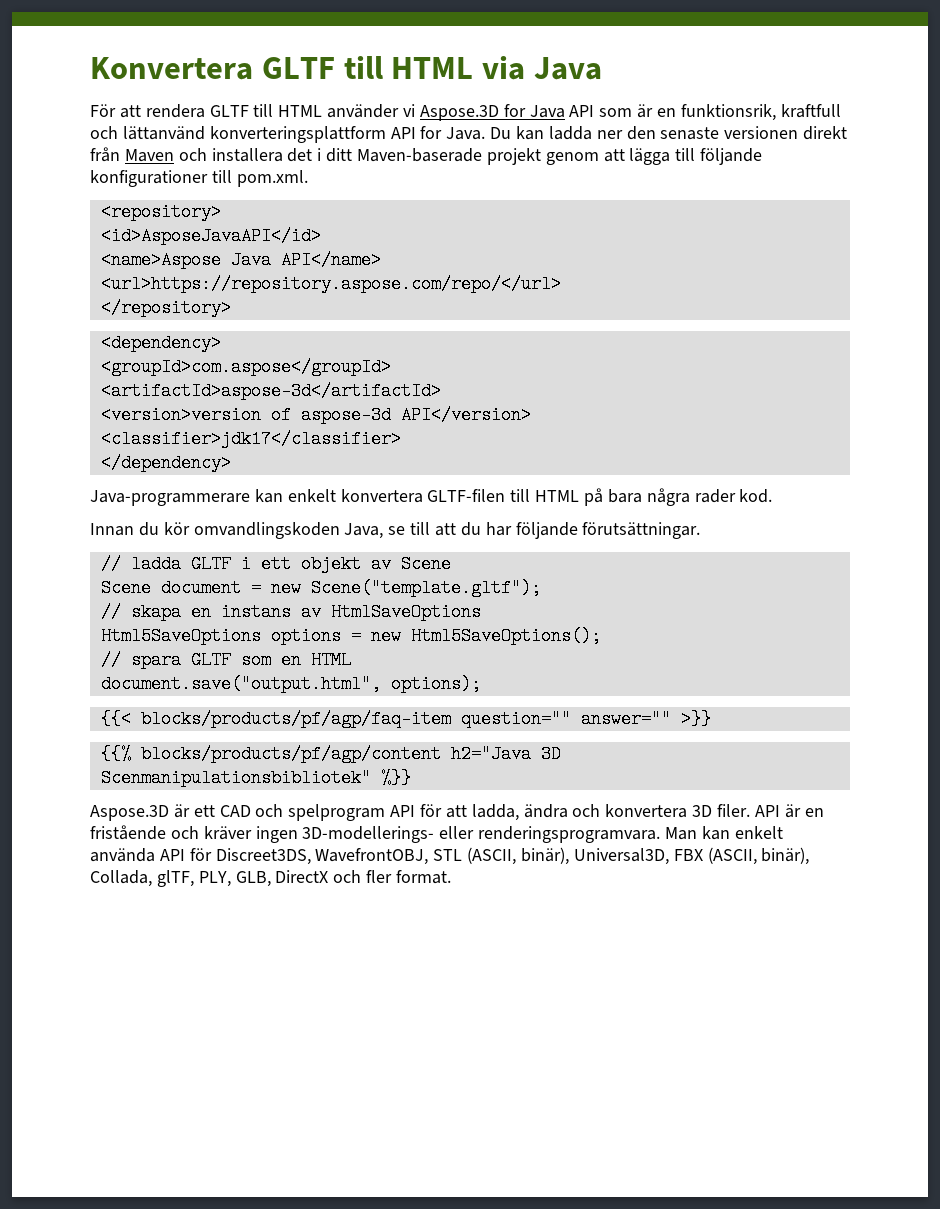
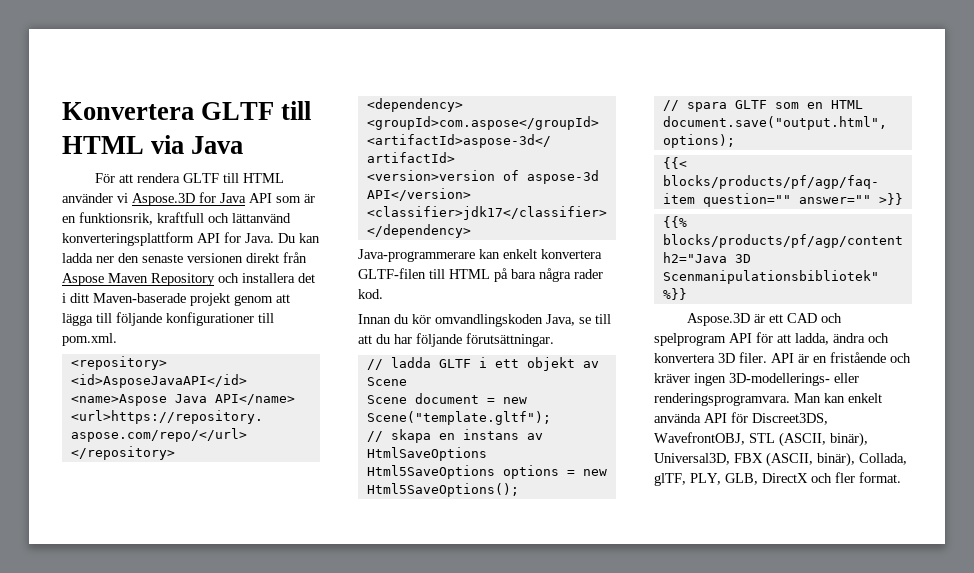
[124,149,174,162] Maven -> [62,273,215,286] Aspose Maven Repository

